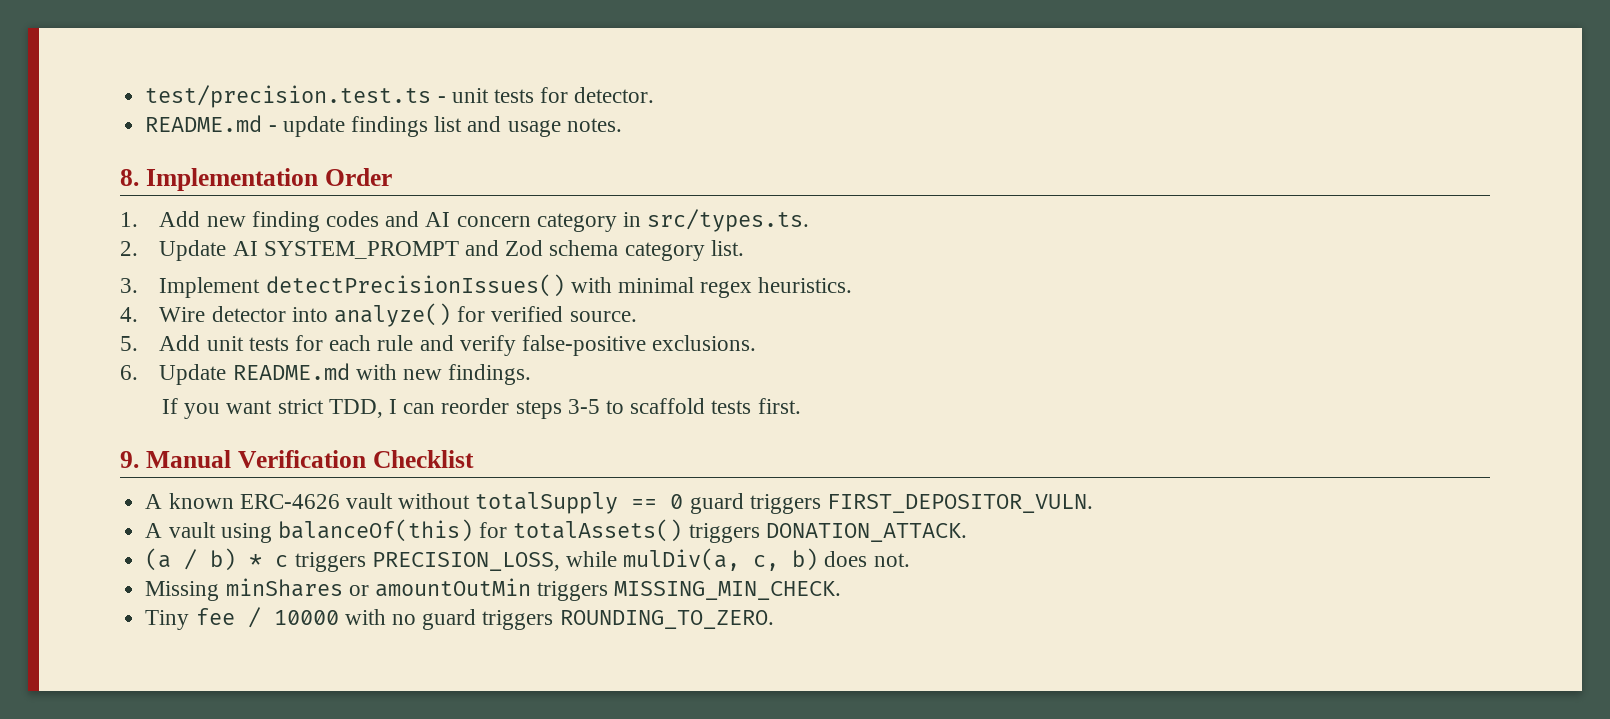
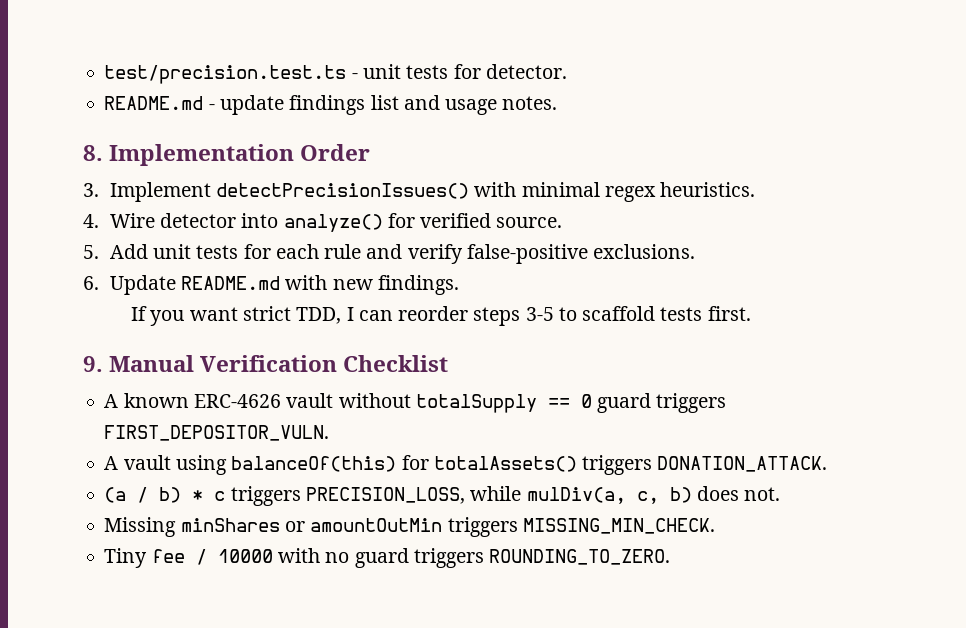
[120,209,810,232] [120,240,744,261] // 1. Add new finding codes and AI concern category in src/types.ts. // 2. Update AI SYSTEM_PROMPT and Zod schema category list. -> (371, 152) none

